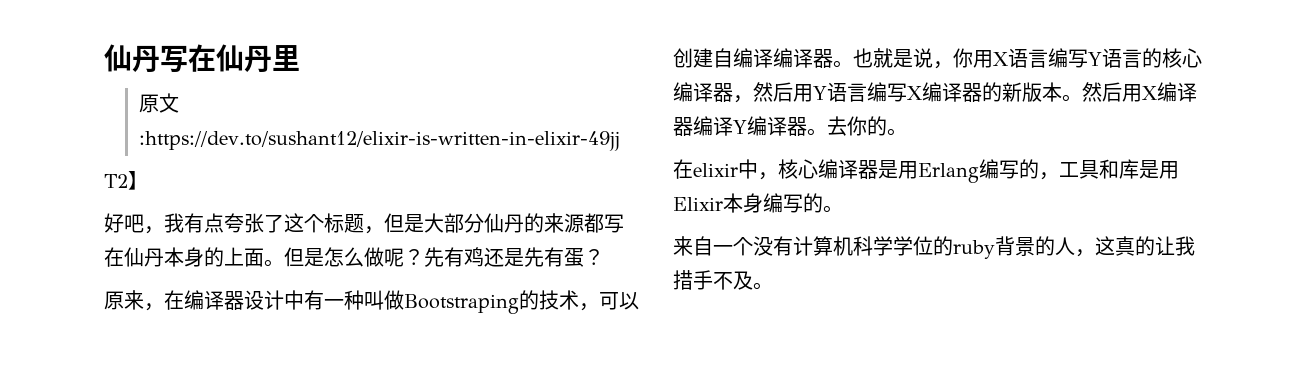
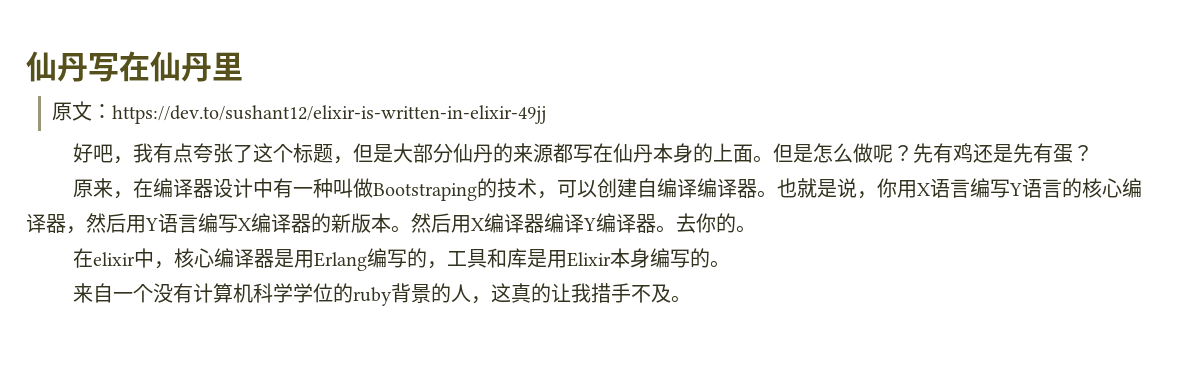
[139,131,621,151] [104,171,148,190] :https://dev.to/sushant12/elixir-is-written-in-elixir-49jj // T2】 -> [91,104,546,124] ：https://dev.to/sushant12/elixir-is-written-in-elixir-49jj

